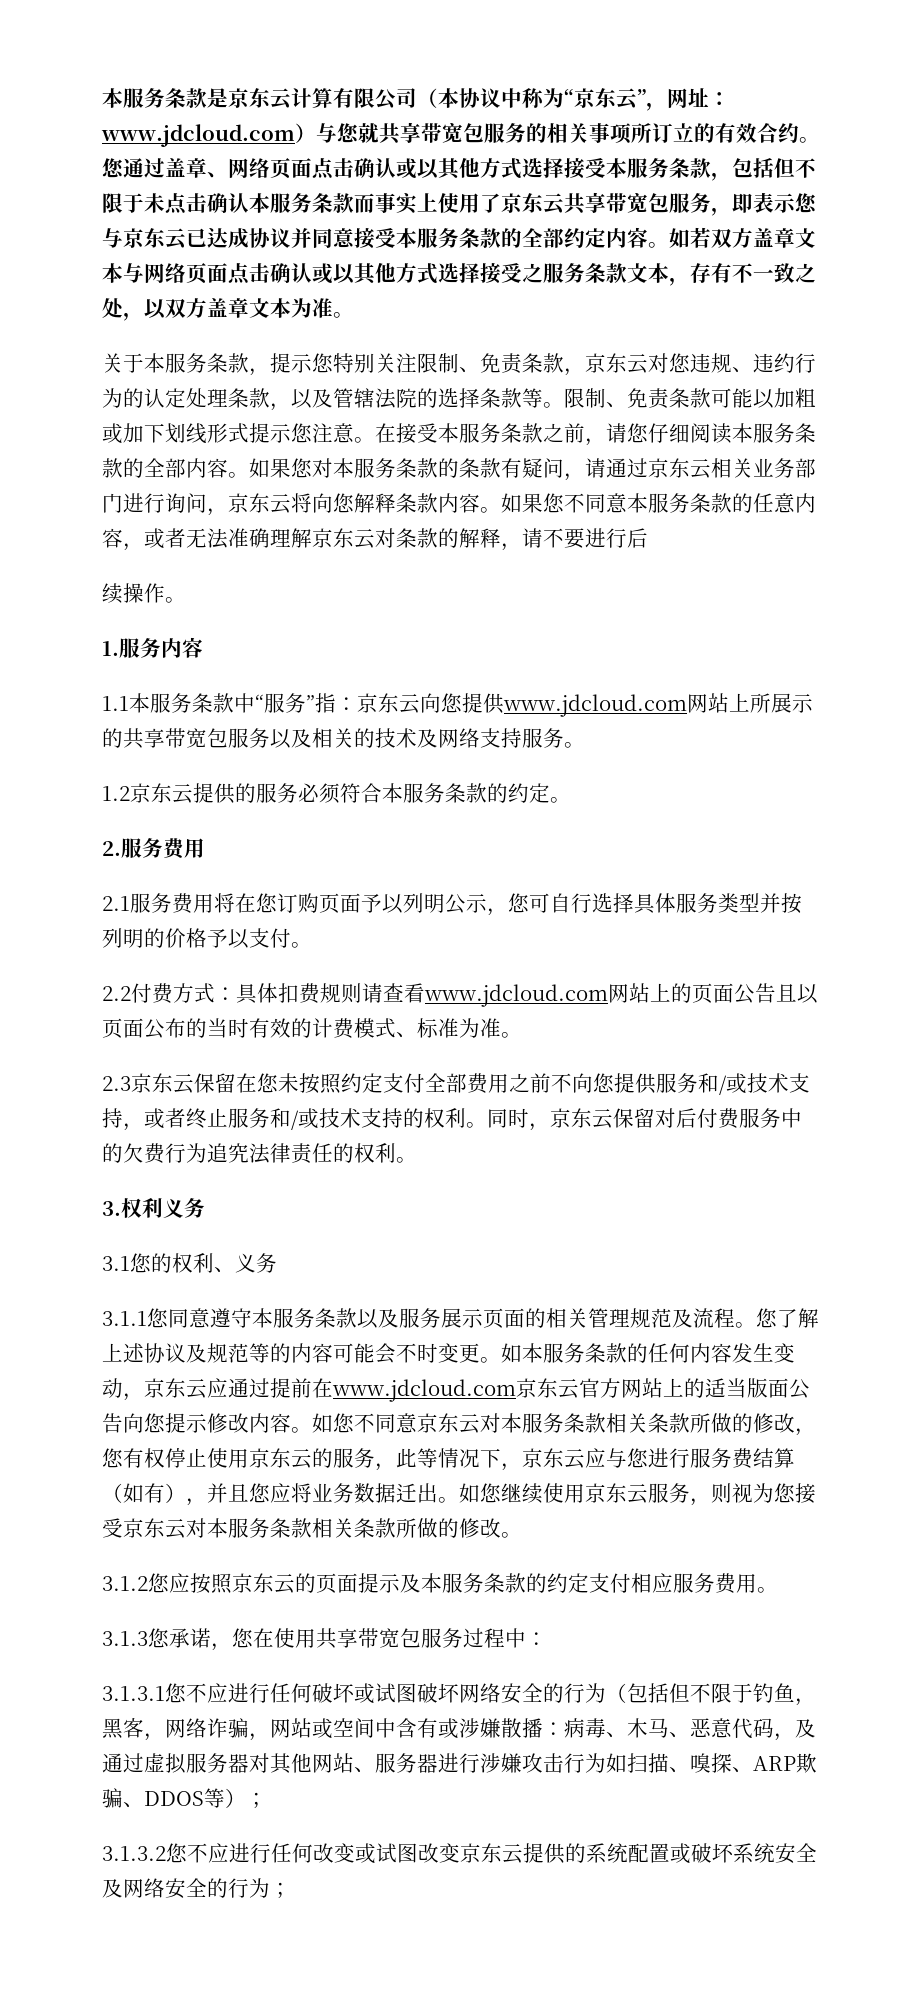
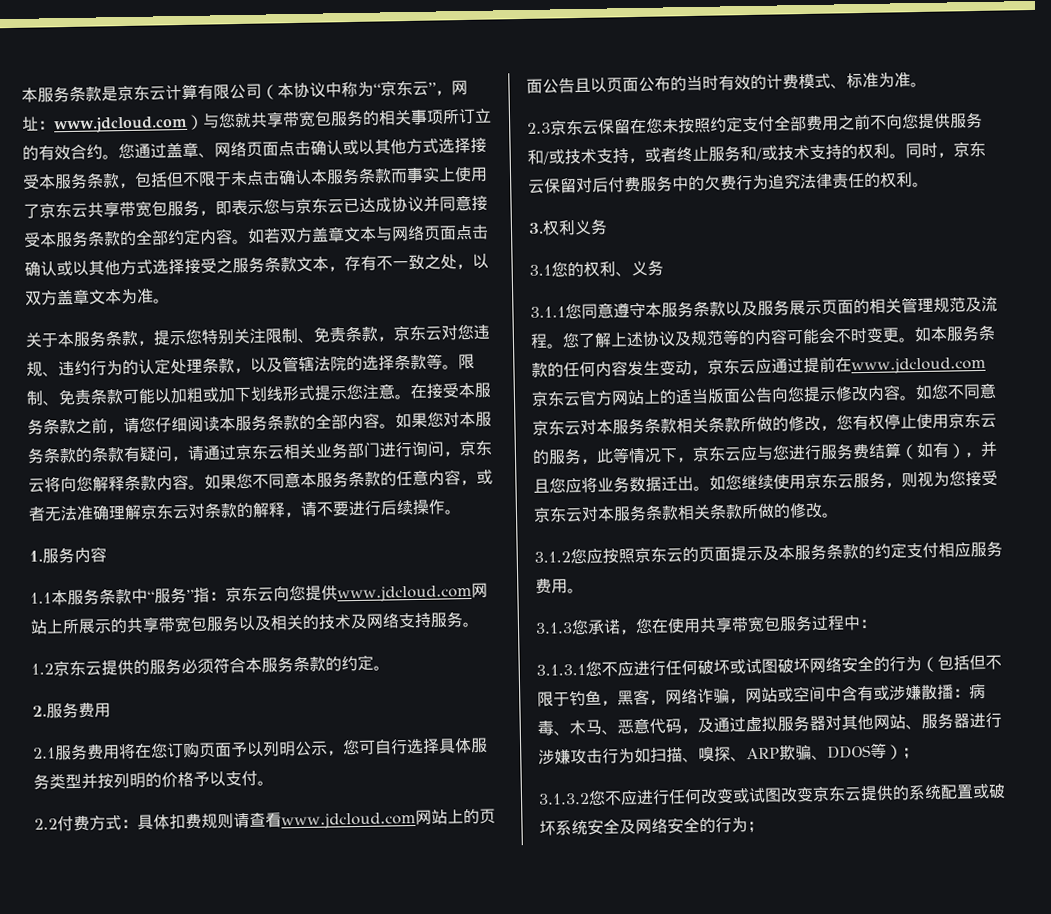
(648, 538) // -> (398, 508) none

